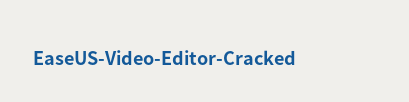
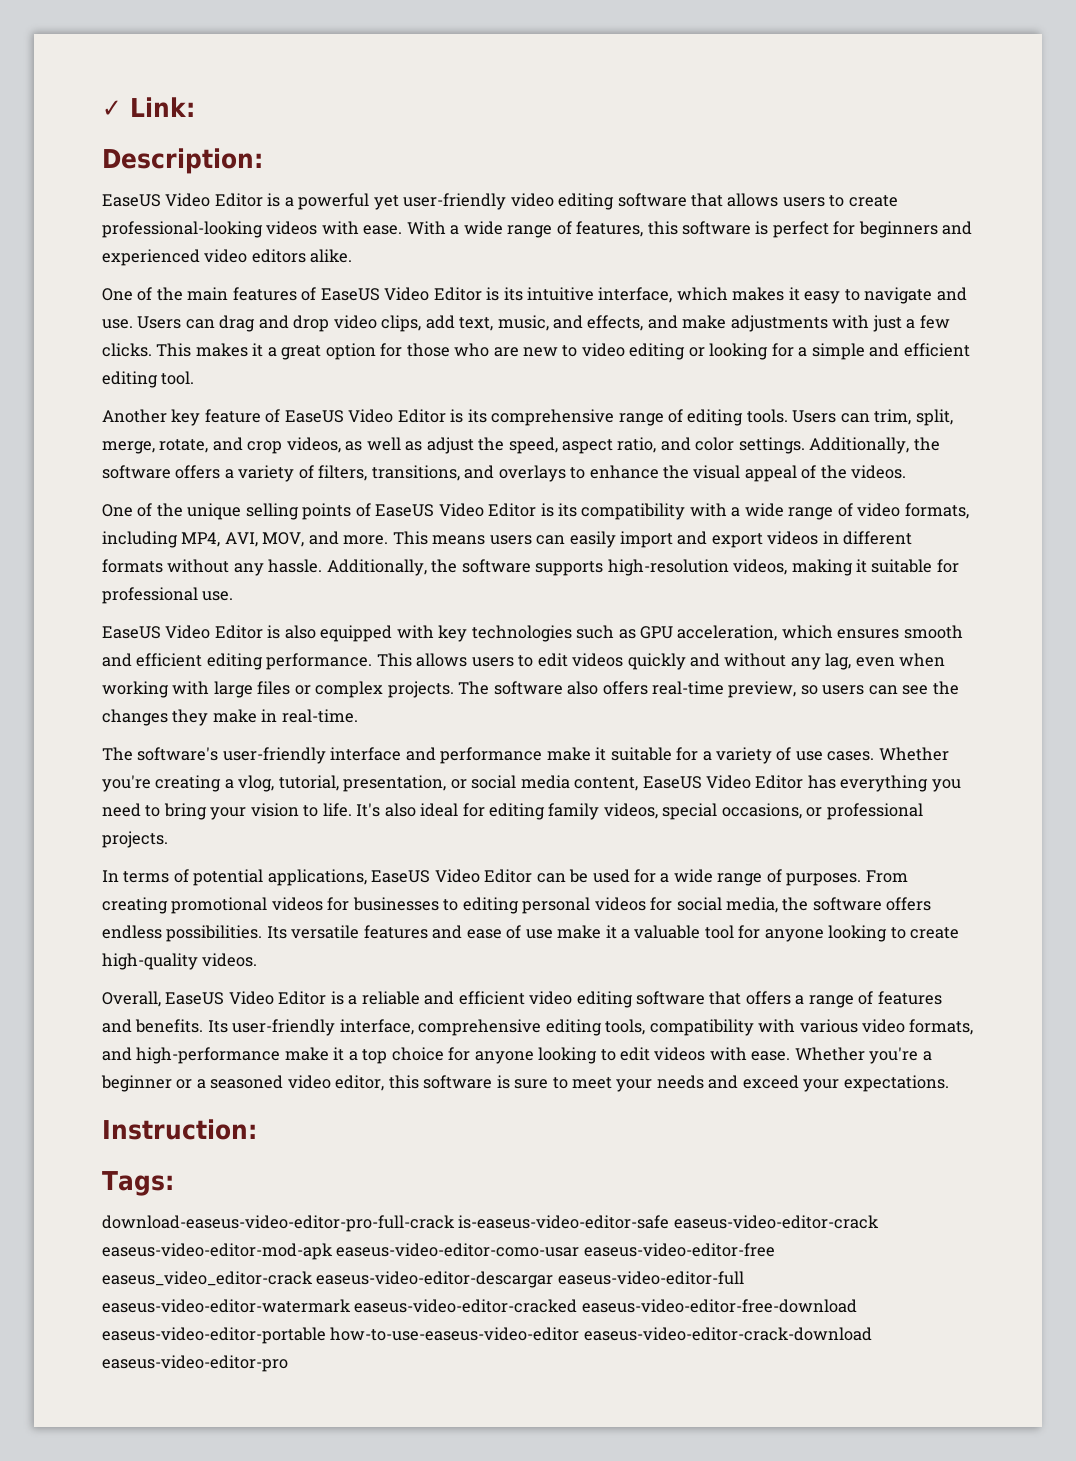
[33,50,296,65] EaseUS-Video-Editor-Cracked -> [102,97,195,117] [102,148,263,174] [102,193,898,210] [102,221,973,238] [102,249,353,266] [102,287,967,304] [102,315,950,332] [102,343,970,360] [102,371,195,388] [102,409,953,426] [102,437,940,454] [102,465,907,482] [102,503,969,520] [102,531,913,548] [102,559,959,576] [102,587,234,604] [102,625,963,642] [102,653,946,670] [102,681,959,698] [102,709,358,726] [102,747,949,764] [102,775,961,792] [102,803,923,820] [102,831,168,848] [102,869,908,886] [102,897,932,914] [102,925,960,942] [102,953,258,970] [102,991,942,1008] [102,1019,974,1036] [102,1047,932,1064] [101,1075,949,1092] [102,1119,257,1140] [102,1171,174,1196] [102,1215,879,1232] [102,1243,775,1260] [102,1271,744,1288] [102,1299,857,1313] [102,1327,872,1344] [102,1355,288,1372] ✓ Link: // Description: // EaseUS Video Editor is a powerful yet user-friendly video editing software that allows users to create professional-looking videos with ease. With a wide range of features, this software is perfect for beginners and experienced video editors alike. // One of the main features of EaseUS Video Editor is its intuitive interface, which makes it easy to navigate and use. Users can drag and drop video clips, add text, music, and effects, and make adjustments with just a few clicks. This makes it a great option for those who are new to video editing or looking for a simple and efficient editing tool. // Another key feature of EaseUS Video Editor is its comprehensive range of editing tools. Users can trim, split, merge, rotate, and crop videos, as well as adjust the speed, aspect ratio, and color settings. Additionally, the software offers a variety of filters, transitions, and overlays to enhance the visual appeal of the videos. // One of the unique selling points of EaseUS Video Editor is its compatibility with a wide range of video formats, including MP4, AVI, MOV, and more. This means users can easily import and export videos in different formats without any hassle. Additionally, the software supports high-resolution videos, making it suitable for professional use. // EaseUS Video Editor is also equipped with key technologies such as GPU acceleration, which ensures smooth and efficient editing performance. This allows users to edit videos quickly and without any lag, even when working with large files or complex projects. The software also offers real-time preview, so users can see the changes they make in real-time. // The software's user-friendly interface and performance make it suitable for a variety of use cases. Whether you're creating a vlog, tutorial, presentation, or social media content, EaseUS Video Editor has everything you need to bring your vision to life. It's also ideal for editing family videos, special occasions, or professional projects. // In terms of potential applications, EaseUS Video Editor can be used for a wide range of purposes. From creating promotional videos for businesses to editing personal videos for social media, the software offers endless possibilities. Its versatile features and ease of use make it a valuable tool for anyone looking to create high-quality videos. // Overall, EaseUS Video Editor is a reliable and efficient video editing software that offers a range of features and benefits. Its user-friendly interface, comprehensive editing tools, compatibility with various video formats, and high-performance make it a top choice for anyone looking to edit videos with ease. Whether you're a beginner or a seasoned video editor, this software is sure to meet your needs and exceed your expectations. // Instruction: // Tags: // download-easeus-video-editor-pro-full-crack is-easeus-video-editor-safe easeus-video-editor-crack easeus-video-editor-mod-apk easeus-video-editor-como-usar easeus-video-editor-free easeus_video_editor-crack easeus-video-editor-descargar easeus-video-editor-full easeus-video-editor-watermark easeus-video-editor-cracked easeus-video-editor-free-download easeus-video-editor-portable how-to-use-easeus-video-editor easeus-video-editor-crack-download easeus-video-editor-pro

